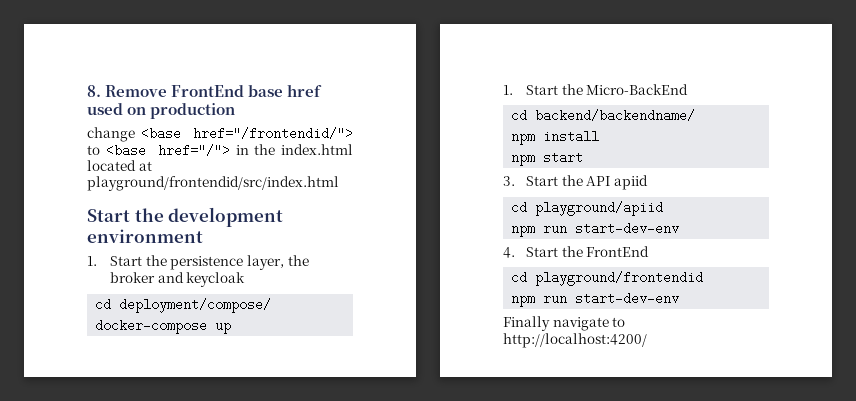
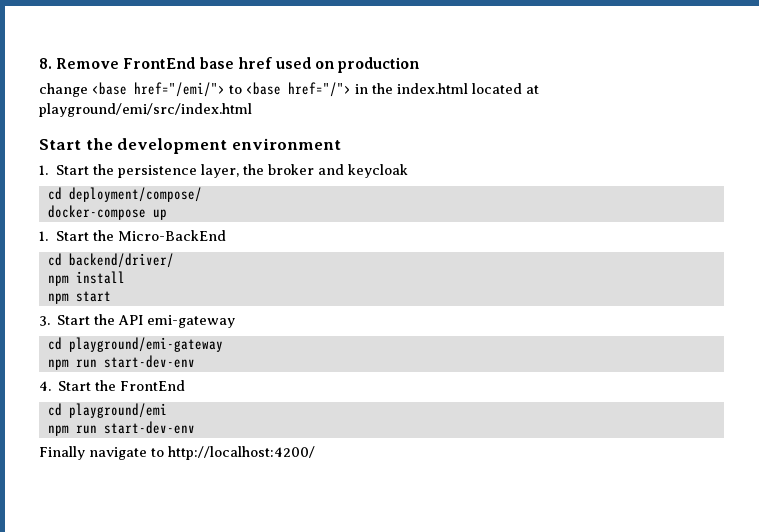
[193,127,353,140] href="/frontendid/"> -> [134,82,225,97] href="/emi/">
[87,176,339,191] playground/frontendid/src/index.html -> [39,103,252,117] playground/emi/src/index.html
[535,109,696,122] backend/backendname/ -> [68,253,174,268] backend/driver/
[613,175,648,190] [511,201,664,216] apiid // cd playground/apiid -> [147,315,236,328] [47,337,223,352] emi-gateway // cd playground/emi-gateway
[535,271,704,286] playground/frontendid -> [68,403,167,418] playground/emi

